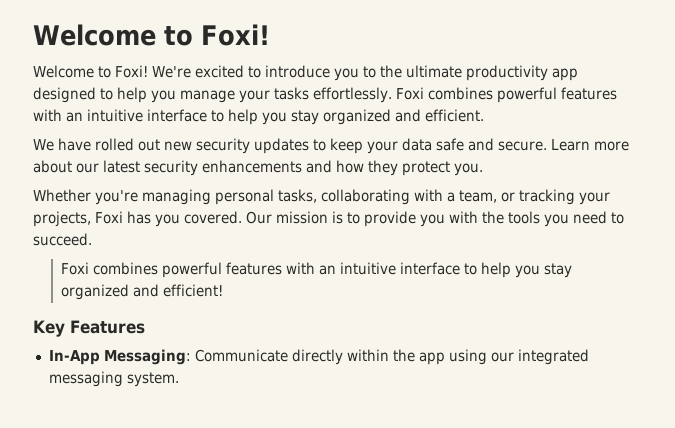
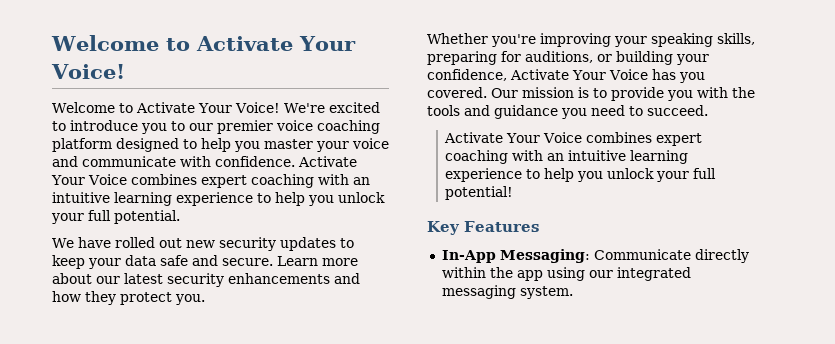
[33,24,270,46] [33,65,148,78] Welcome to Foxi! // Welcome to Foxi! -> [51,35,356,51] [51,64,125,79] [52,102,280,113] Welcome to Activate Your Voice! // Welcome to Activate Your Voice!
[380,65,578,81] [33,87,617,103] [33,109,484,125] the ultimate productivity app designed to help you manage your tasks effortlessly. Foxi combines powerful features with an intuitive interface to help you stay organized and efficient. -> [189,120,380,134] [52,138,389,152] [52,156,357,167] [51,174,370,188] [52,192,385,206] [51,210,180,224] our premier voice coaching platform designed to help you master your voice and communicate with confidence. Activate Your Voice combines expert coaching with an intuitive learning experience to help you unlock your full potential.
[142,189,610,205] [33,211,123,227] managing personal tasks, collaborating with a team, or tracking your projects, Foxi -> [540,33,755,47] [427,51,709,65] [427,69,648,81] improving your speaking skills, preparing for auditions, or building your confidence, Activate Your Voice
(540, 217) none -> [464,105,558,119] and guidance
[61,262,573,278] [61,284,224,300] Foxi combines powerful features with an intuitive interface to help you stay organized and efficient! -> [444,132,703,146] [445,150,689,164] [445,168,717,182] [445,186,514,200] Activate Your Voice combines expert coaching with an intuitive learning experience to help you unlock your full potential!

